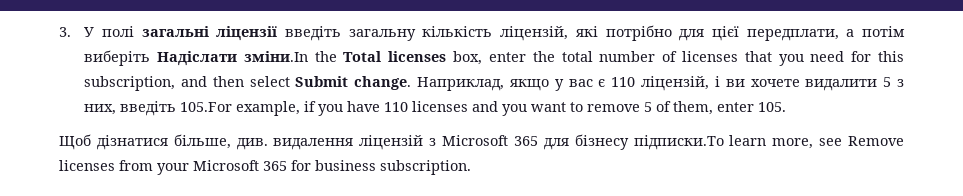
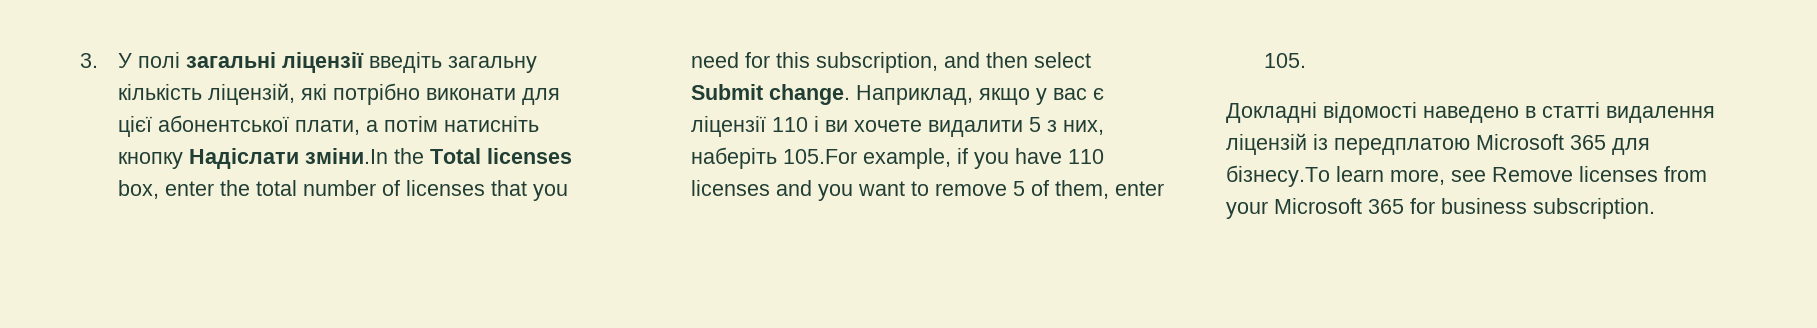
(672, 33) none -> [425,88,516,100] виконати
[746,26,906,41] [84,50,151,66] передплати, а потім виберіть -> [157,115,539,135] [117,152,183,169] абонентської плати, а потім натисніть кнопку
[611,76,710,91] 110 ліцензій, -> [690,116,808,137] ліцензії 110
[120,101,177,116] введіть -> [690,147,777,169] наберіть
[59,134,437,150] Щоб дізнатися більше, див. видалення ліцензій з -> [1226,102,1715,123] [1226,133,1470,155] Докладні відомості наведено в статті видалення ліцензій із передплатою
[574,134,724,150] бізнесу підписки.To -> [1226,165,1330,187] бізнесу.To

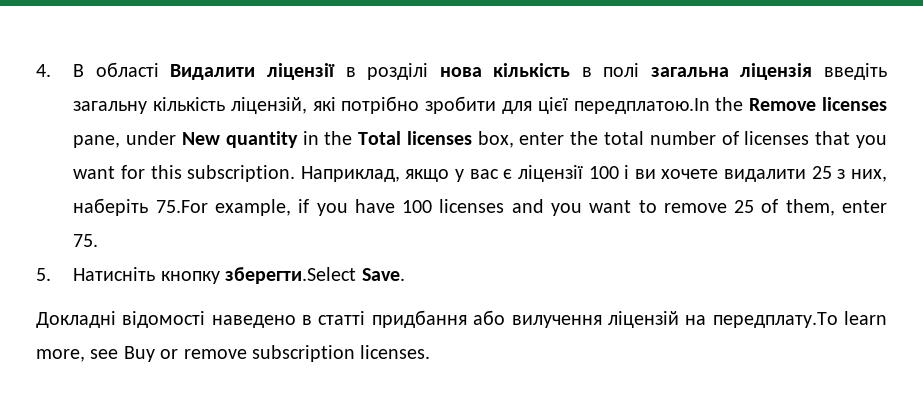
[80,52,364,73] 3. У полі загальні ліцензії -> [36,62,813,80] 4. В області Видалити ліцензії в розділі нова кількість в полі загальна ліцензія
[425,88,516,100] виконати -> [425,96,497,114] зробити
[157,115,539,135] [117,148,388,169] абонентської плати, а потім натисніть кнопку Надіслати зміни.In -> [573,97,887,114] [73,131,319,148] передплатою.In the Remove licenses pane, under New quantity in
[690,52,739,68] need -> [73,166,116,179] want
[815,52,1091,73] [690,84,850,105] subscription, and then select Submit change. -> [187,165,296,182] subscription.
[771,117,808,132] 110 -> [588,166,619,179] 100
[1028,117,1041,132] 5 -> [811,166,832,179] 25
[782,149,857,164] 105.For -> [155,200,208,213] 75.For
[1067,149,1104,164] 110 -> [402,200,433,213] 100
[1012,181,1025,196] 5 -> [734,200,755,213] 25
[1263,53,1306,68] 105. -> [73,234,99,247] [36,267,405,284] 75. // 5. Натисніть кнопку зберегти.Select Save.
[1606,106,1715,123] [1226,133,1650,155] [1226,165,1707,187] [1226,198,1655,219] видалення ліцензій із передплатою Microsoft 365 для бізнесу.To learn more, see Remove licenses from your Microsoft 365 for business subscription. -> [371,310,888,328] [36,345,431,362] придбання або вилучення ліцензій на передплату.To learn more, see Buy or remove subscription licenses.

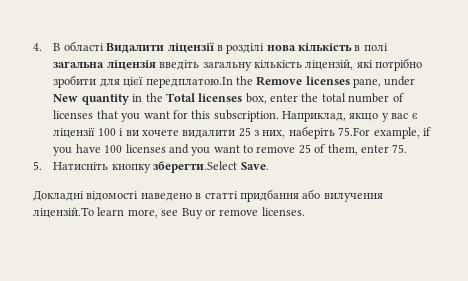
[607,311,838,328] ліцензій на передплату.To -> [33,207,94,218] ліцензій.To
[252,345,355,362] subscription -> (259, 212) none

